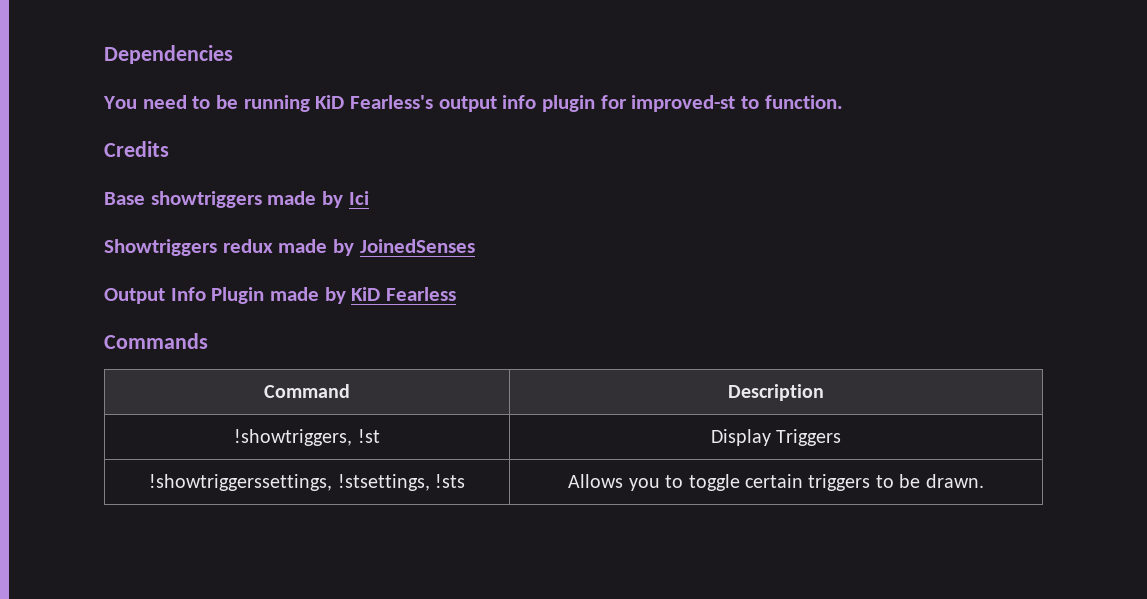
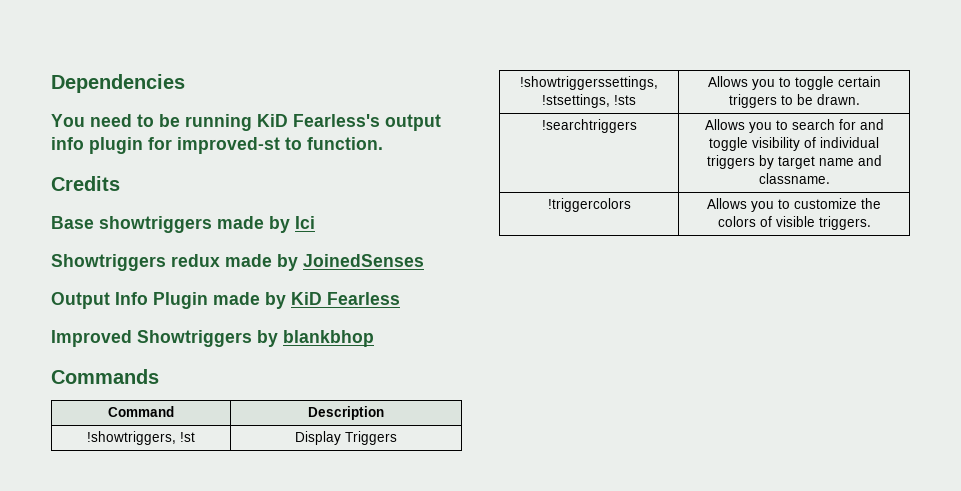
(457, 294) none -> [51,330,374,347] // Improved Showtriggers by blankbhop
(984, 481) none -> [541,119,637,133] [704,119,884,133] [709,137,879,151] [706,155,882,169] [758,173,830,184] [547,198,631,212] [707,198,881,212] [717,216,871,230] // !searchtriggers | Allows you to search for and toggle visibility of individual triggers by target name and classname. // !triggercolors | Allows you to customize the colors of visible triggers.

